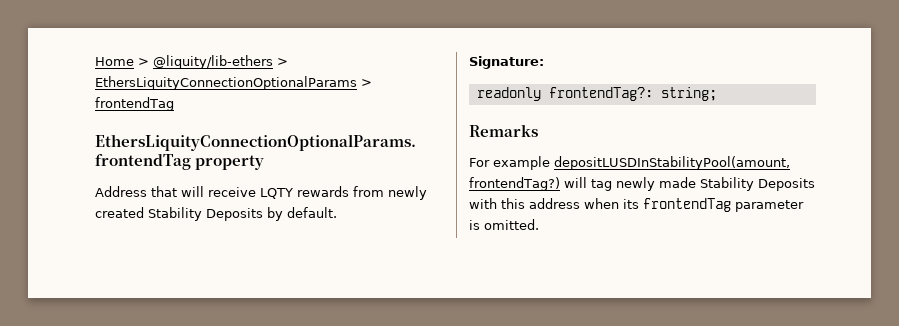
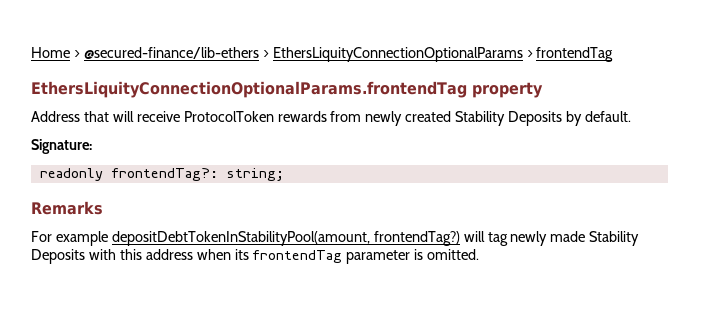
[153,55,273,69] @liquity/lib-ethers -> [83,47,259,59] @secured-finance/lib-ethers
[260,188,293,199] LQTY -> [183,111,274,122] ProtocolToken
[554,156,790,170] depositLUSDInStabilityPool(amount, -> [111,231,370,246] depositDebtTokenInStabilityPool(amount,

